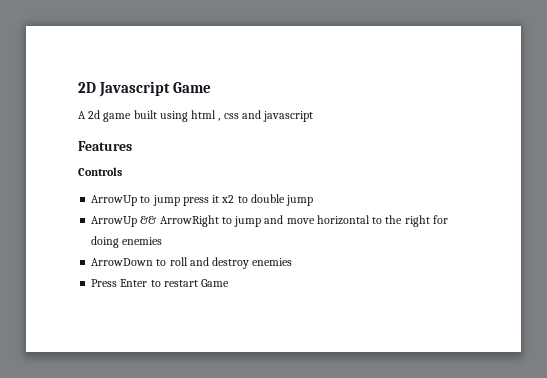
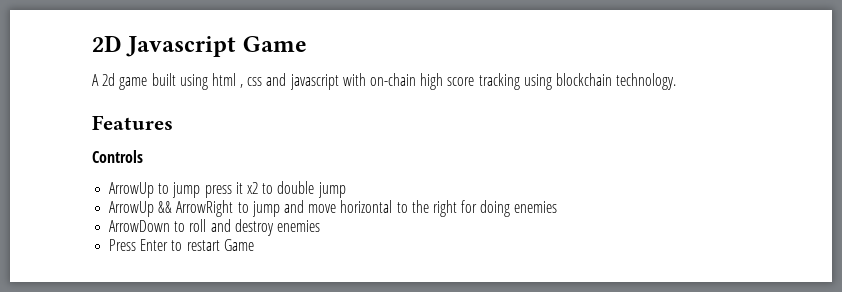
(314, 116) none -> [342,73,677,90] with on-chain high score tracking using blockchain technology.

